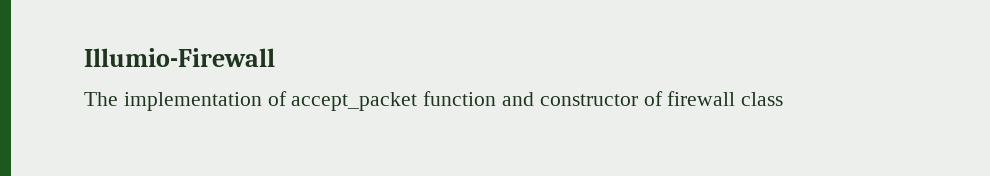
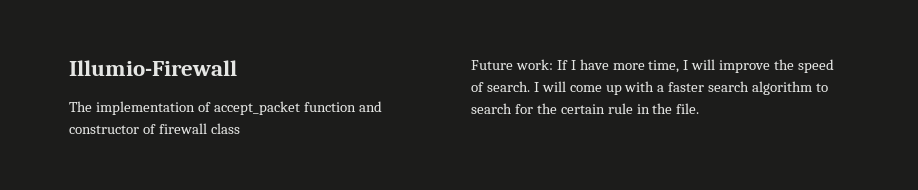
(784, 99) none -> [471,59,835,73] [471,81,829,95] [471,103,700,114] // Future work: If I have more time, I will improve the speed of search. I will come up with a faster search algorithm to search for the certain rule in the file.

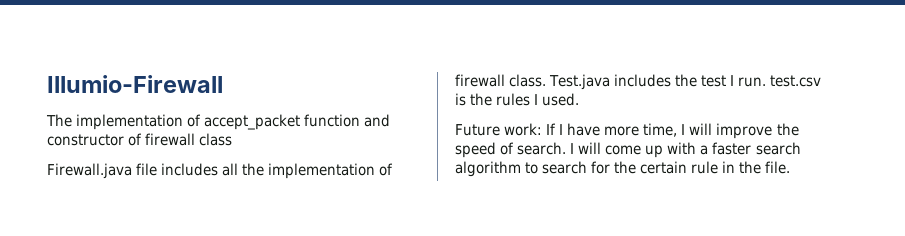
(240, 128) none -> [47,163,394,179] [455,74,822,90] [455,93,580,106] // Firewall.java file includes all the implementation of firewall class. Test.java includes the test I run. test.csv is the rules I used.

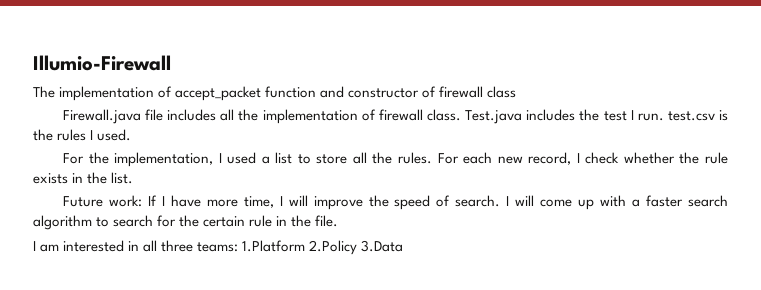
(580, 99) none -> [62,152,728,167] [33,172,134,184] // For the implementation, I used a list to store all the rules. For each new record, I check whether the rule exists in the list.
(791, 167) none -> [33,240,404,255] // I am interested in all three teams: 1.Platform 2.Policy 3.Data

